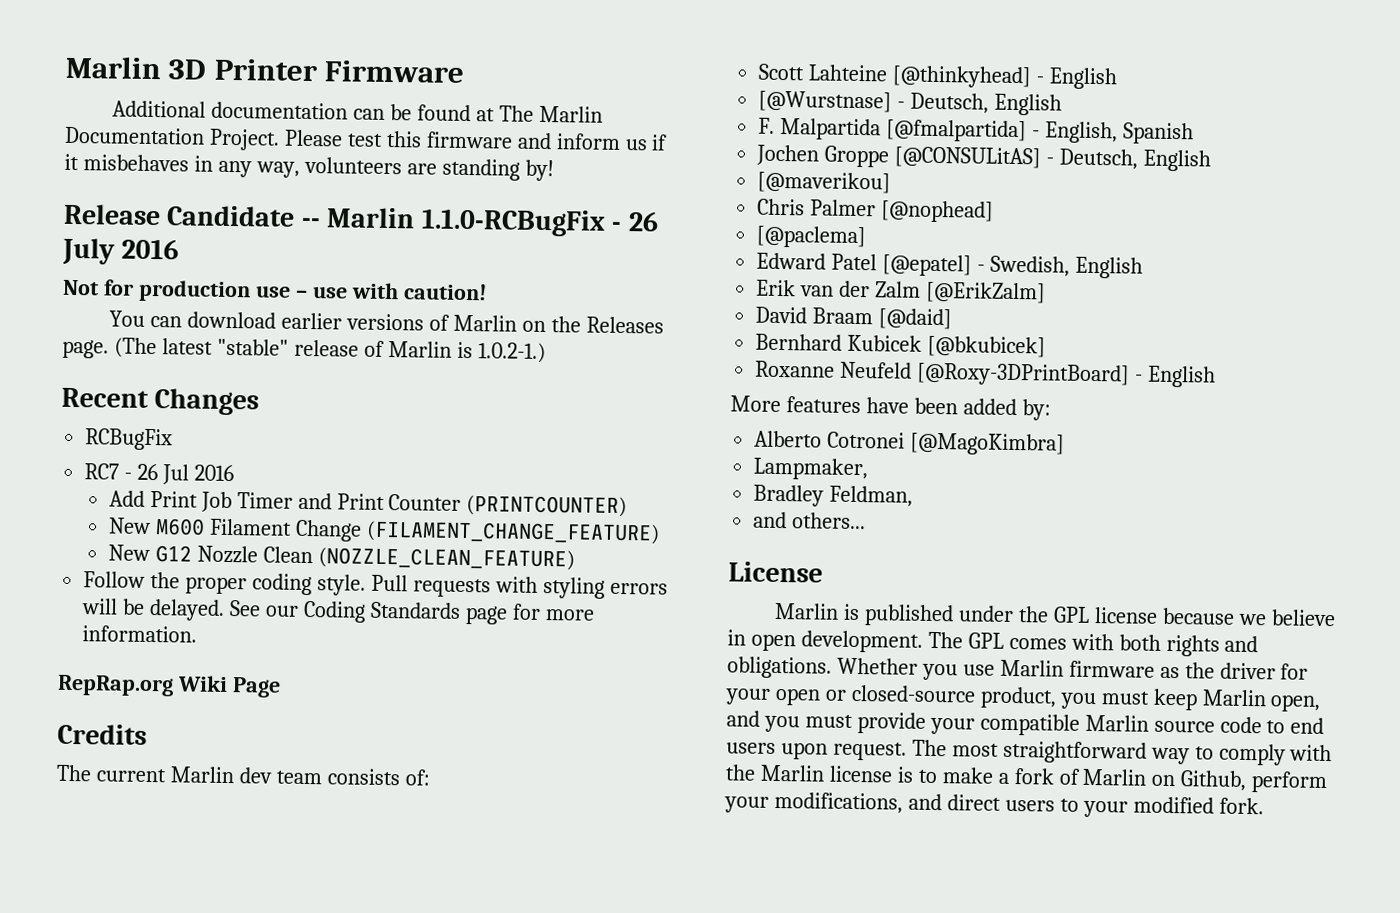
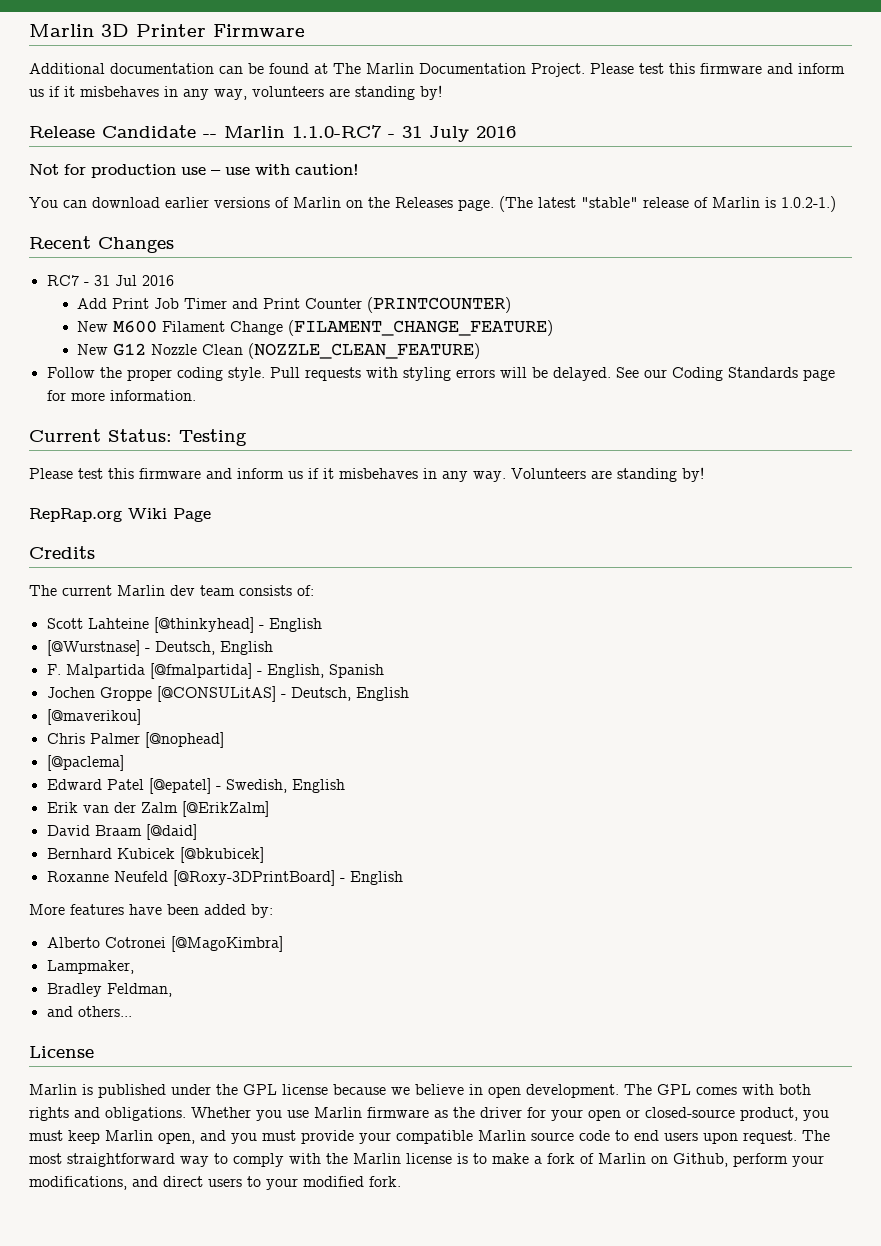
[420,208,659,237] 1.1.0-RCBugFix - 26 -> [292,125,422,138] 1.1.0-RC7 - 31
[85,428,174,451] // RCBugFix -> (174, 245) none
[137,463,159,481] 26 -> [93,275,110,286] 31
(198, 634) none -> [29,429,247,446] [29,467,704,482] // Current Status: Testing // Please test this firmware and inform us if it misbehaves in any way. Volunteers are standing by!

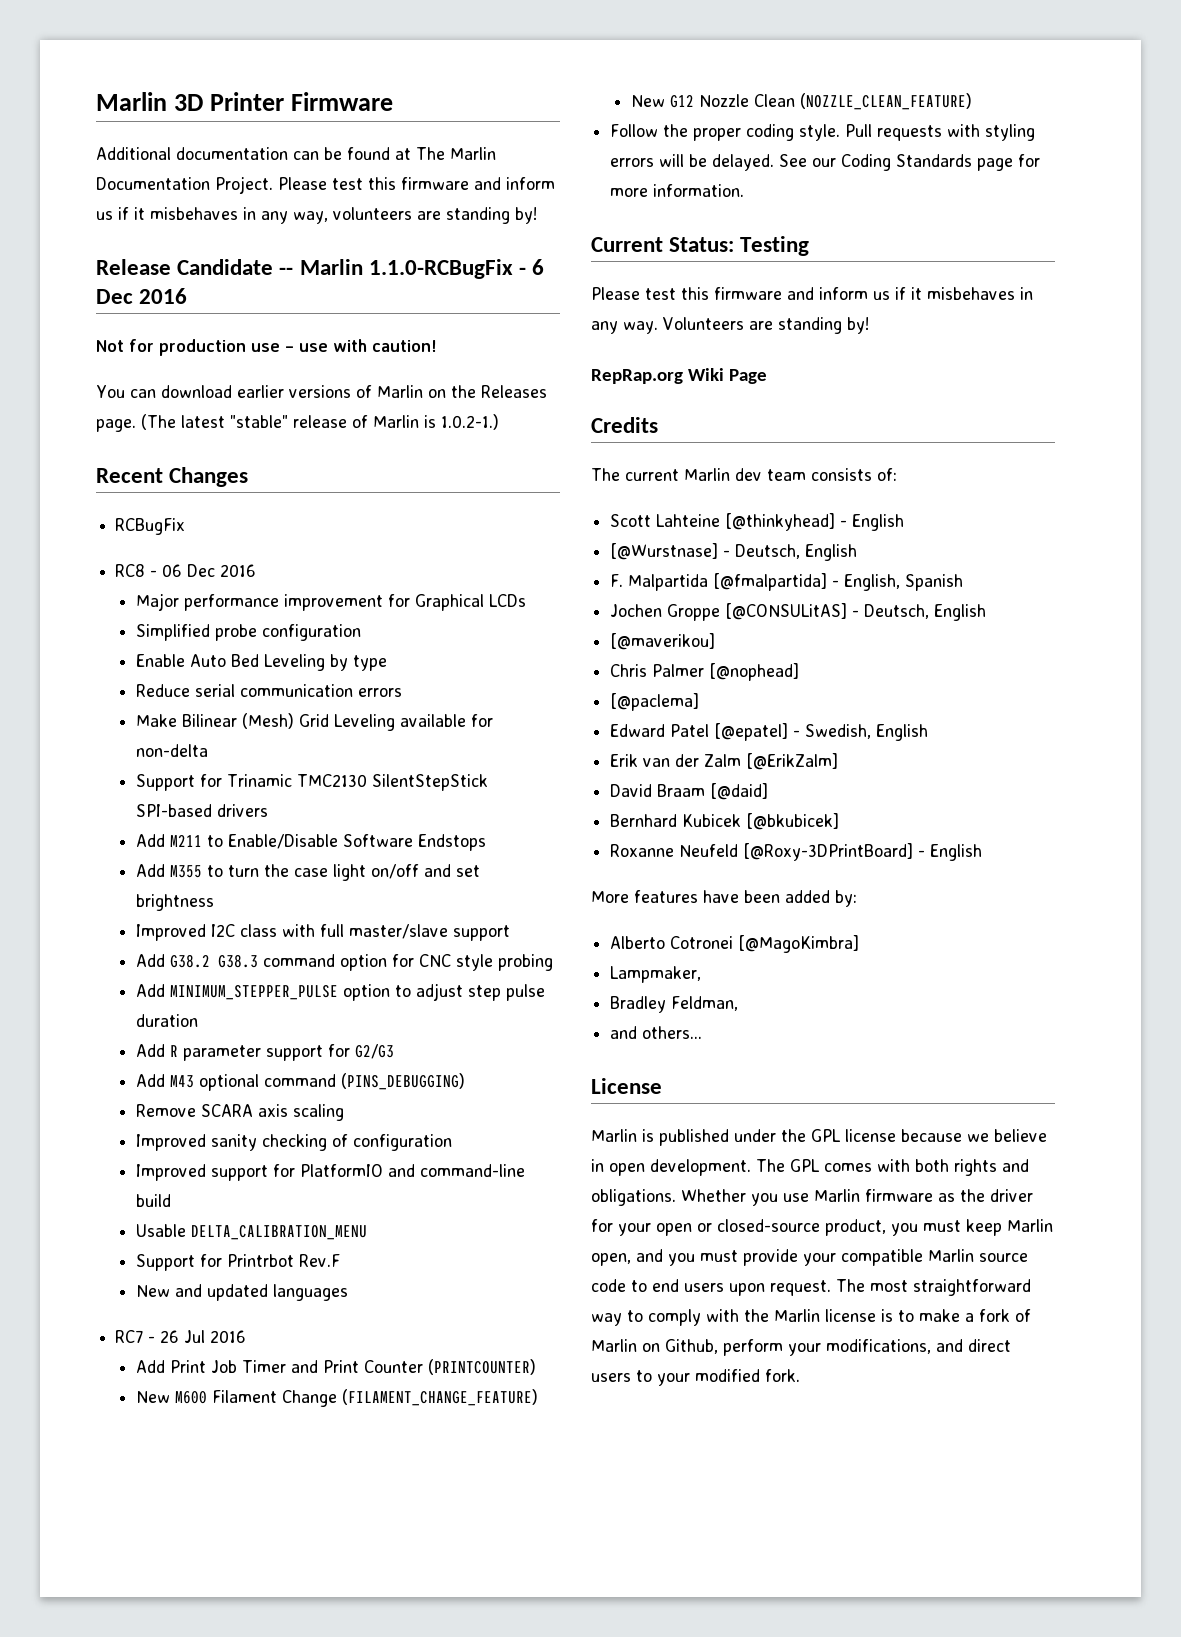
[292,125,469,142] 1.1.0-RC7 - 31 July -> [368,259,545,279] [96,289,133,304] 1.1.0-RCBugFix - 6 Dec
(174, 245) none -> [115,518,186,535] [115,564,257,577] [135,593,526,611] [135,624,361,641] [135,654,387,671] [135,684,402,697] [135,713,493,731] [135,744,208,757] [135,774,488,791] [135,804,268,817] [135,834,486,851] [135,864,480,881] [135,894,214,911] [135,924,510,941] [135,954,553,971] [135,983,545,1001] [135,1014,198,1027] [135,1044,394,1061] [135,1073,465,1091] [135,1104,344,1121] [135,1134,452,1151] [135,1164,525,1181] [135,1194,171,1207] [135,1224,367,1240] [135,1254,340,1271] [135,1284,348,1301] // RCBugFix // RC8 - 06 Dec 2016 // Major performance improvement for Graphical LCDs // Simplified probe configuration // Enable Auto Bed Leveling by type // Reduce serial communication errors // Make Bilinear (Mesh) Grid Leveling available for non-delta // Support for Trinamic TMC2130 SilentStepStick SPI-based drivers // Add M211 to Enable/Disable Software Endstops // Add M355 to turn the case light on/off and set brightness // Improved I2C class with full master/slave support // Add G38.2 G38.3 command option for CNC style probing // Add MINIMUM_STEPPER_PULSE option to adjust step pulse duration // Add R parameter support for G2/G3 // Add M43 optional command (PINS_DEBUGGING) // Remove SCARA axis scaling // Improved sanity checking of configuration // Improved support for PlatformIO and command-line build // Usable DELTA_CALIBRATION_MENU // Support for Printrbot Rev.F // New and updated languages
[93,275,110,286] 31 -> [160,1330,180,1343] 26

